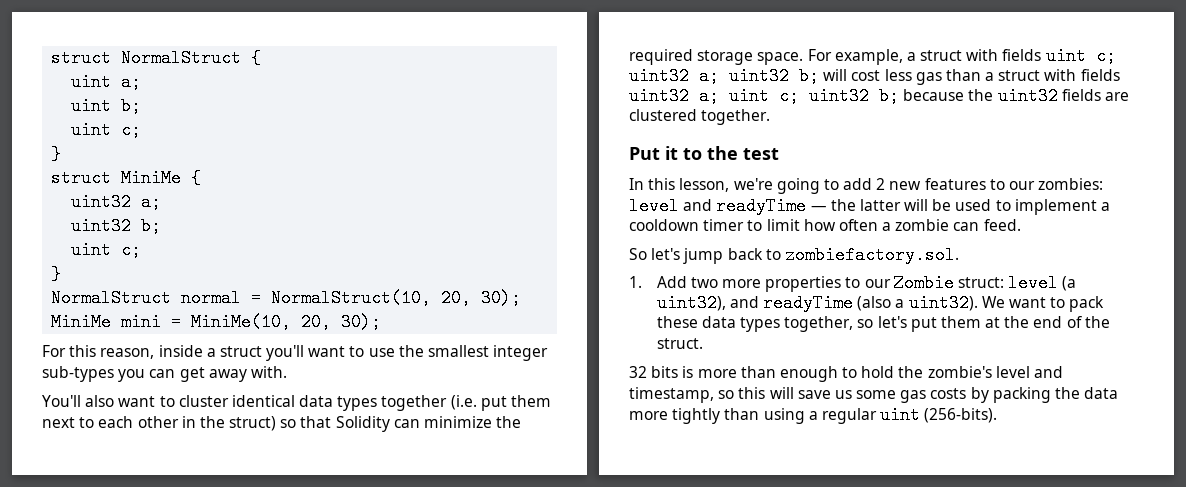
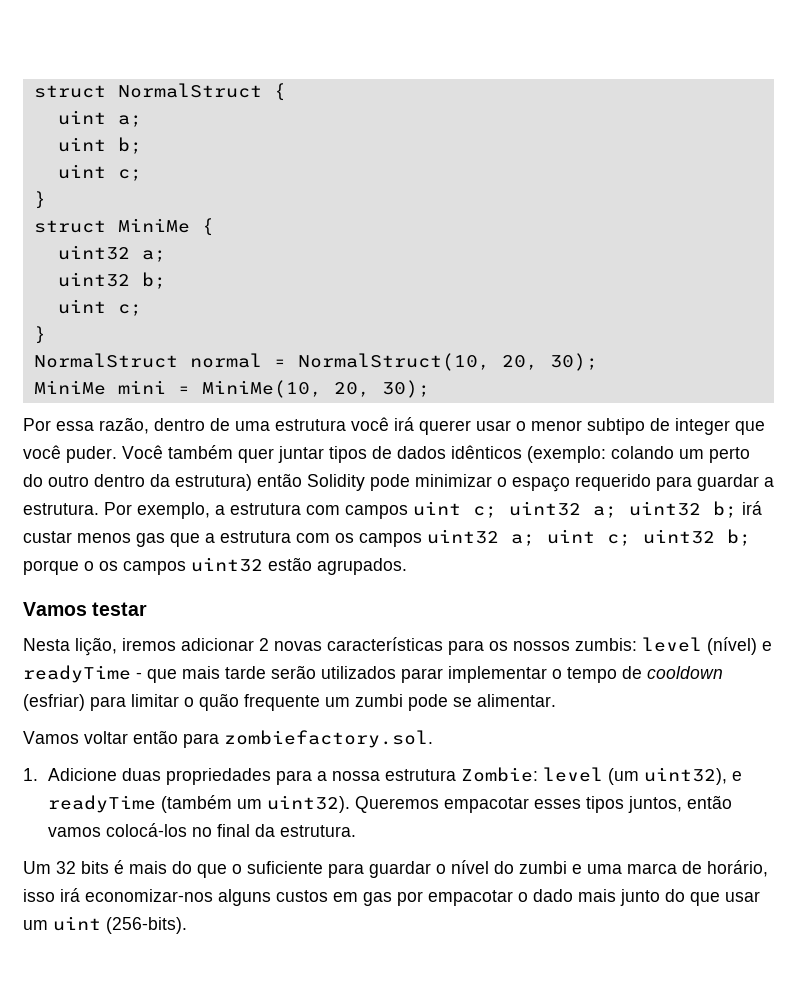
[42,345,549,361] [42,366,287,382] [42,395,552,411] [42,416,522,432] [629,49,1042,65] For this reason, inside a struct you'll want to use the smallest integer sub-types you can get away with. // You'll also want to cluster identical data types together (i.e. put them next to each other in the struct) so that Solidity can minimize the required storage space. For example, a struct with fields -> [23,417,765,435] [23,445,750,463] [23,473,774,492] [23,502,408,519] Por essa razão, dentro de uma estrutura você irá querer usar o menor subtipo de integer que você puder. Você também quer juntar tipos de dados idênticos (exemplo: colando um perto do outro dentro da estrutura) então Solidity pode minimizar o espaço requerido para guardar a estrutura. Por exemplo, a estrutura com campos
[823,69,1120,85] will cost less gas than a struct with fields -> [742,501,762,515] [23,531,422,547] irá custar menos gas que a estrutura com os campos
[903,87,1129,105] [629,109,771,125] [629,146,779,160] [629,178,1104,194] [629,197,1111,215] [629,219,1021,231] [629,246,959,264] [629,274,1077,292] [656,294,1105,312] [656,316,1110,332] [656,338,703,349] [629,366,1064,382] [629,387,1119,403] [629,408,877,424] because the uint32 fields are clustered together. // Put it to the test // In this lesson, we're going to add 2 new features to our zombies: level and readyTime — the latter will be used to implement a cooldown timer to limit how often a zombie can feed. // So let's jump back to zombiefactory.sol. // 1. Add two more properties to our Zombie struct: level (a uint32), and readyTime (also a uint32). We want to pack these data types together, so let's put them at the end of the struct. // 32 bits is more than enough to hold the zombie's level and timestamp, so this will save us some gas costs by packing the data more tightly than using a regular -> [23,557,407,575] [23,602,148,616] [23,637,772,656] [23,665,723,683] [23,693,556,711] [23,730,433,748] [23,767,743,785] [48,795,733,813] [48,823,357,837] [23,860,768,878] [23,888,760,906] [23,920,48,930] porque o os campos uint32 estão agrupados. // Vamos testar // Nesta lição, iremos adicionar 2 novas características para os nossos zumbis: level (nível) e readyTime - que mais tarde serão utilizados parar implementar o tempo de cooldown (esfriar) para limitar o quão frequente um zumbi pode se alimentar. // Vamos voltar então para zombiefactory.sol. // 1. Adicione duas propriedades para a nossa estrutura Zombie: level (um uint32), e readyTime (também um uint32). Queremos empacotar esses tipos juntos, então vamos colocá-los no final da estrutura. // Um 32 bits é mais do que o suficiente para guardar o nível do zumbi e uma marca de horário, isso irá economizar-nos alguns custos em gas por empacotar o dado mais junto do que usar um

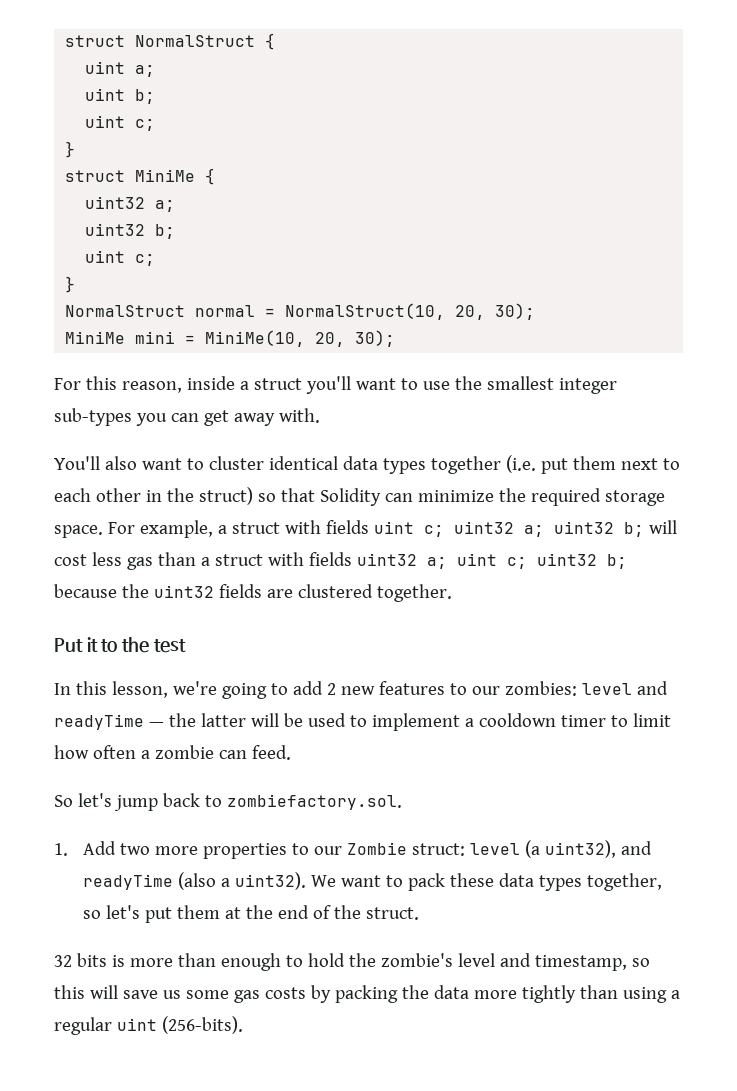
[23,417,765,435] [23,445,750,463] [23,473,774,492] [23,502,408,519] Por essa razão, dentro de uma estrutura você irá querer usar o menor subtipo de integer que você puder. Você também quer juntar tipos de dados idênticos (exemplo: colando um perto do outro dentro da estrutura) então Solidity pode minimizar o espaço requerido para guardar a estrutura. Por exemplo, a estrutura com campos -> [54,376,617,394] [54,408,320,426] [54,455,680,474] [54,487,665,506] [54,520,369,538] For this reason, inside a struct you'll want to use the smallest integer sub-types you can get away with. // You'll also want to cluster identical data types together (i.e. put them next to each other in the struct) so that Solidity can minimize the required storage space. For example, a struct with fields
[742,501,762,515] [23,531,422,547] irá custar menos gas que a estrutura com os campos -> [648,520,677,534] [54,552,352,570] will cost less gas than a struct with fields
[23,557,407,575] [23,602,148,616] [23,637,772,656] [23,665,723,683] [23,693,556,711] [23,730,433,748] [23,767,743,785] [48,795,733,813] [48,823,357,837] [23,860,768,878] [23,888,760,906] [23,920,48,930] porque o os campos uint32 estão agrupados. // Vamos testar // Nesta lição, iremos adicionar 2 novas características para os nossos zumbis: level (nível) e readyTime - que mais tarde serão utilizados parar implementar o tempo de cooldown (esfriar) para limitar o quão frequente um zumbi pode se alimentar. // Vamos voltar então para zombiefactory.sol. // 1. Adicione duas propriedades para a nossa estrutura Zombie: level (um uint32), e readyTime (também um uint32). Queremos empacotar esses tipos juntos, então vamos colocá-los no final da estrutura. // Um 32 bits é mais do que o suficiente para guardar o nível do zumbi e uma marca de horário, isso irá economizar-nos alguns custos em gas por empacotar o dado mais junto do que usar um -> [54,584,452,602] [54,637,186,653] [54,681,668,699] [54,713,671,731] [54,745,291,760] [54,793,402,811] [54,840,653,859] [83,872,663,891] [83,905,420,923] [54,953,650,971] [54,985,680,1003] [54,1017,112,1035] because the uint32 fields are clustered together. // Put it to the test // In this lesson, we're going to add 2 new features to our zombies: level and readyTime — the latter will be used to implement a cooldown timer to limit how often a zombie can feed. // So let's jump back to zombiefactory.sol. // 1. Add two more properties to our Zombie struct: level (a uint32), and readyTime (also a uint32). We want to pack these data types together, so let's put them at the end of the struct. // 32 bits is more than enough to hold the zombie's level and timestamp, so this will save us some gas costs by packing the data more tightly than using a regular

